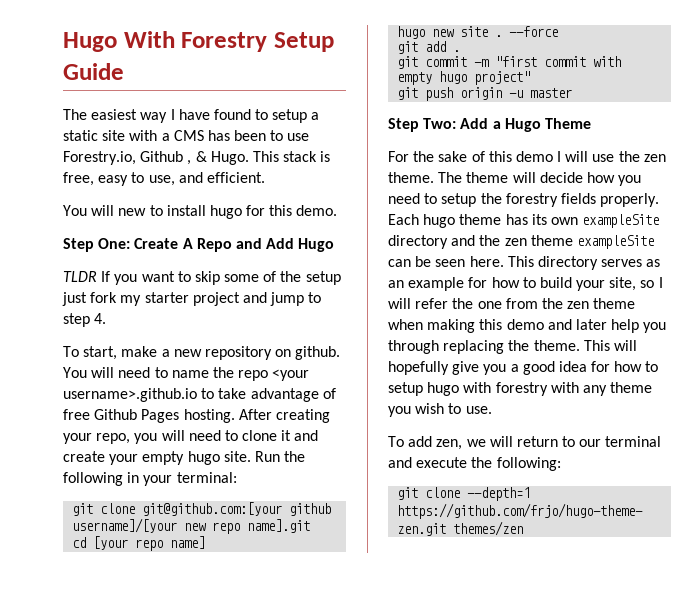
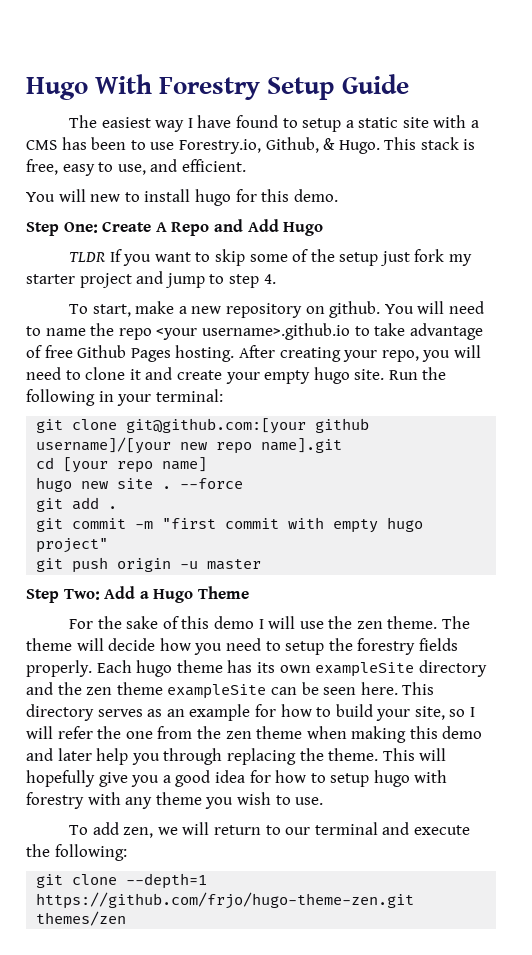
[140,151,192,165] Github , -> [265,137,319,153] Github,

